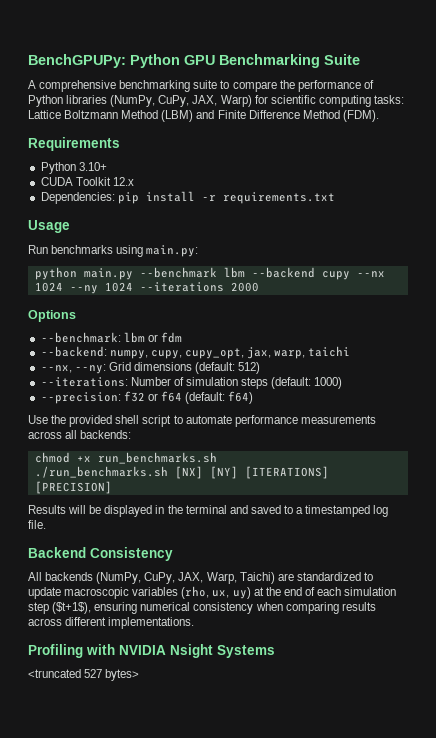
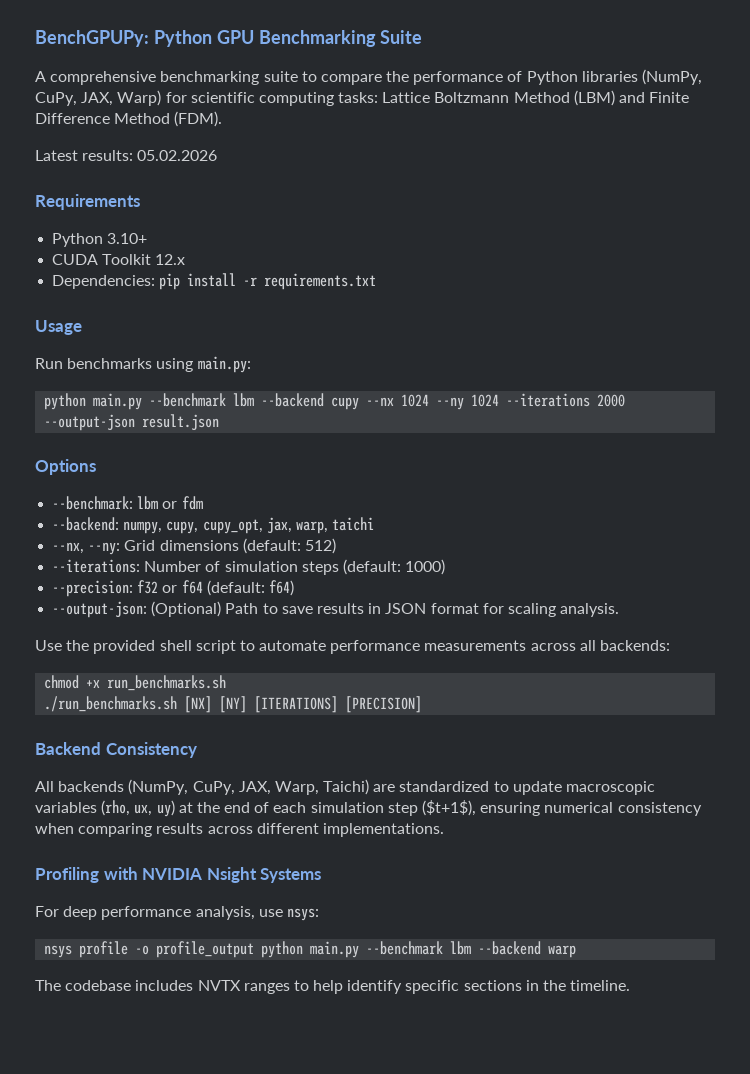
(379, 116) none -> [35,150,218,161] // Latest results: 05.02.2026
(259, 287) none -> [44,414,220,431] --output-json result.json
(254, 397) none -> [52,601,620,618] // --output-json: (Optional) Path to save results in JSON format for scaling analysis.
[28,505,389,517] [28,520,46,529] // Results will be displayed in the terminal and saved to a timestamped log file. -> (423, 704) none
[28,669,140,681] <truncated 527 bytes> -> [35,906,319,921] [44,941,577,958] [35,980,631,994] For deep performance analysis, use nsys: // nsys profile -o profile_output python main.py --benchmark lbm --backend warp // The codebase includes NVTX ranges to help identify specific sections in the timeline.

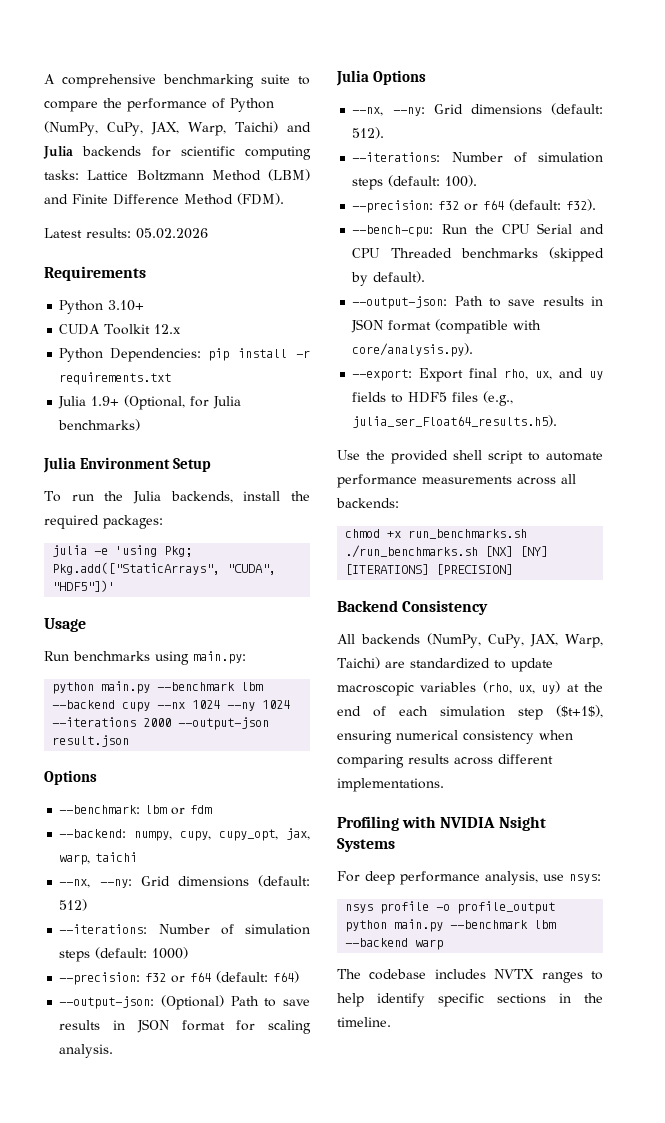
[35,30,423,47] BenchGPUPy: Python GPU Benchmarking Suite // -> (44, 79) none
[581,69,703,85] [35,90,162,106] libraries (NumPy, CuPy, JAX, Warp) -> [44,121,311,136] [43,146,142,159] (NumPy, CuPy, JAX, Warp, Taichi) and Julia backends
(186, 259) none -> [59,348,104,362] Python
(377, 281) none -> [58,395,242,410] [58,419,141,431] [43,457,212,473] [44,491,310,504] [44,515,163,529] [52,545,193,557] [52,562,277,575] [52,580,116,592] // Julia 1.9+ (Optional, for Julia benchmarks) // Julia Environment Setup // To run the Julia backends, install the required packages: // julia -e 'using Pkg; Pkg.add(["StaticArrays", "CUDA", "HDF5"])'
(620, 610) none -> [336,70,427,86] [352,103,603,116] [352,127,385,139] [352,152,603,163] [352,175,478,190] [352,199,597,213] [352,223,604,237] [352,247,604,262] [351,271,426,286] [352,296,603,309] [351,319,542,334] [352,343,474,357] [352,368,603,382] [352,391,514,406] [352,415,558,428] // Julia Options // --nx, --ny: Grid dimensions (default: 512). // --iterations: Number of simulation steps (default: 100). // --precision: f32 or f64 (default: f32). // --bench-cpu: Run the CPU Serial and CPU Threaded benchmarks (skipped by default). // --output-json: Path to save results in JSON format (compatible with core/analysis.py). // --export: Export final rho, ux, and uy fields to HDF5 files (e.g., julia_ser_Float64_results.h5).

